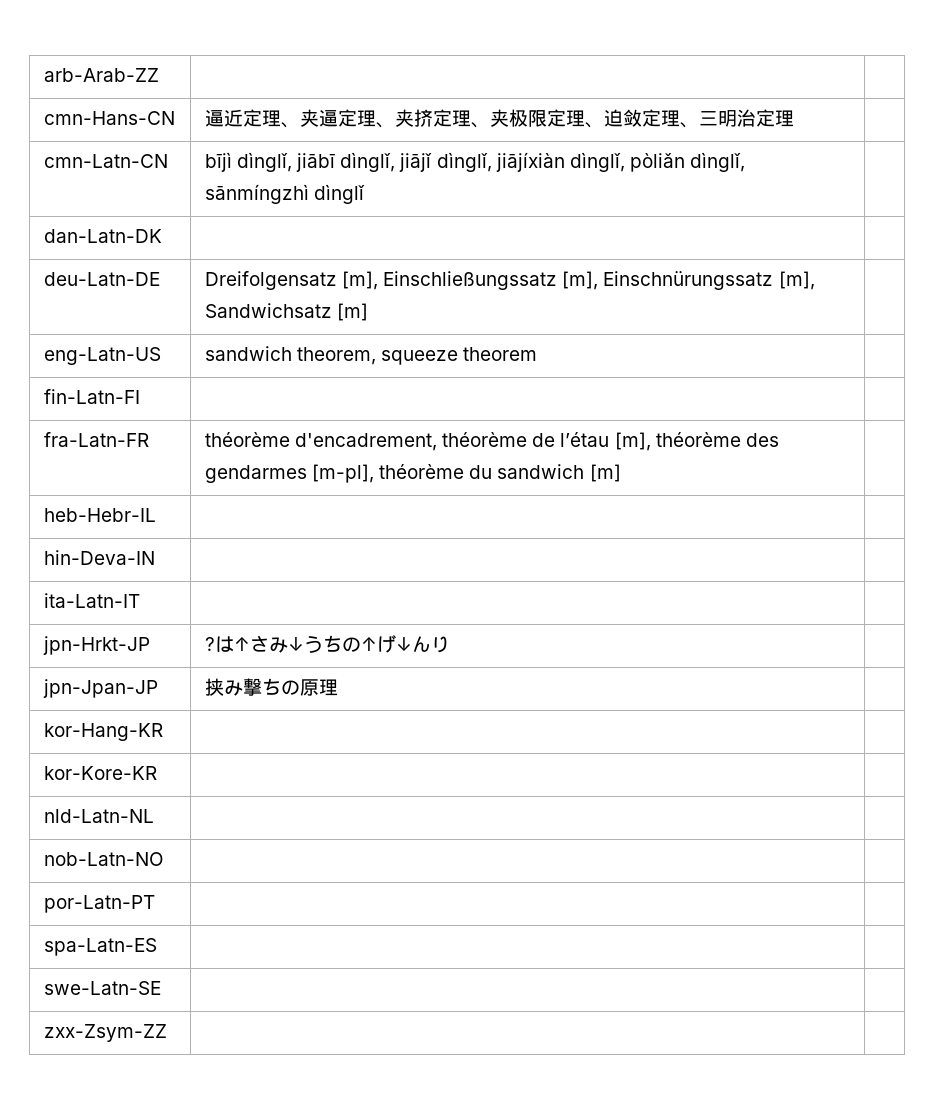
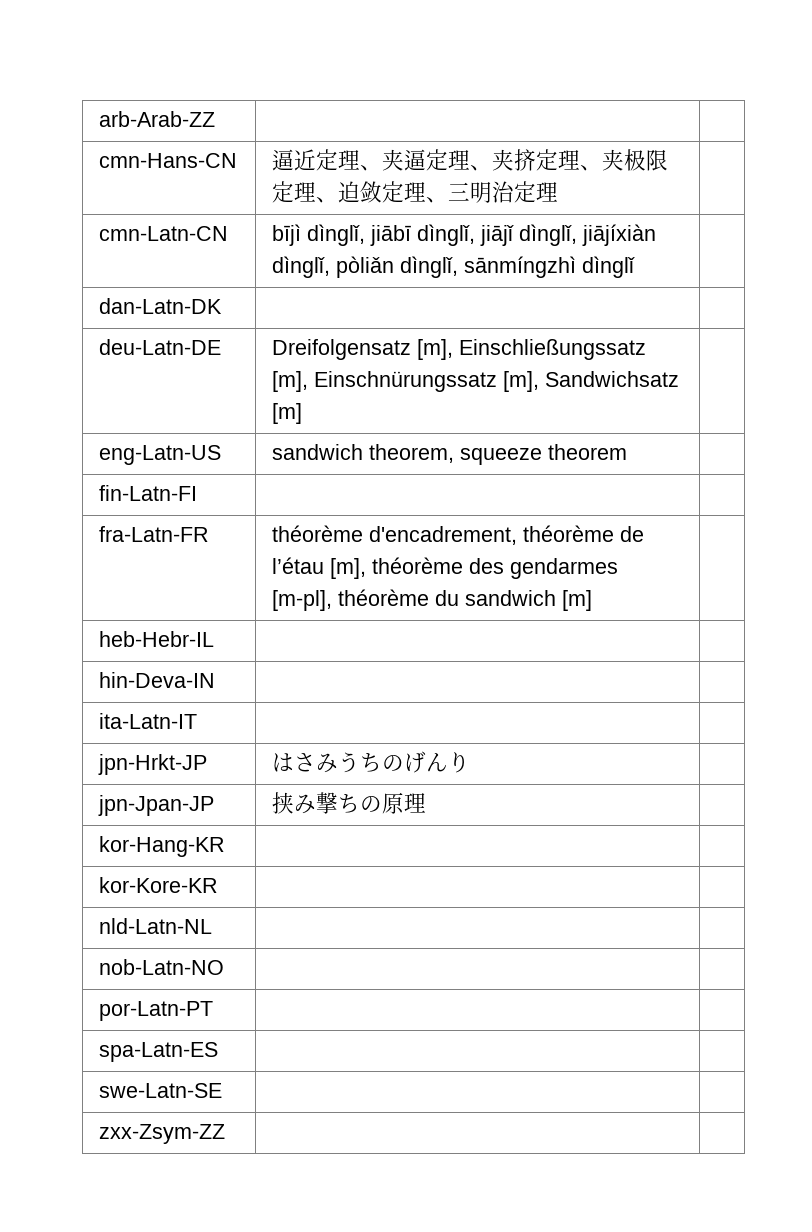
[204,635,412,653] ?は↑さみ↓うちの↑げ↓ -> [272,751,427,773] はさみうちのげ

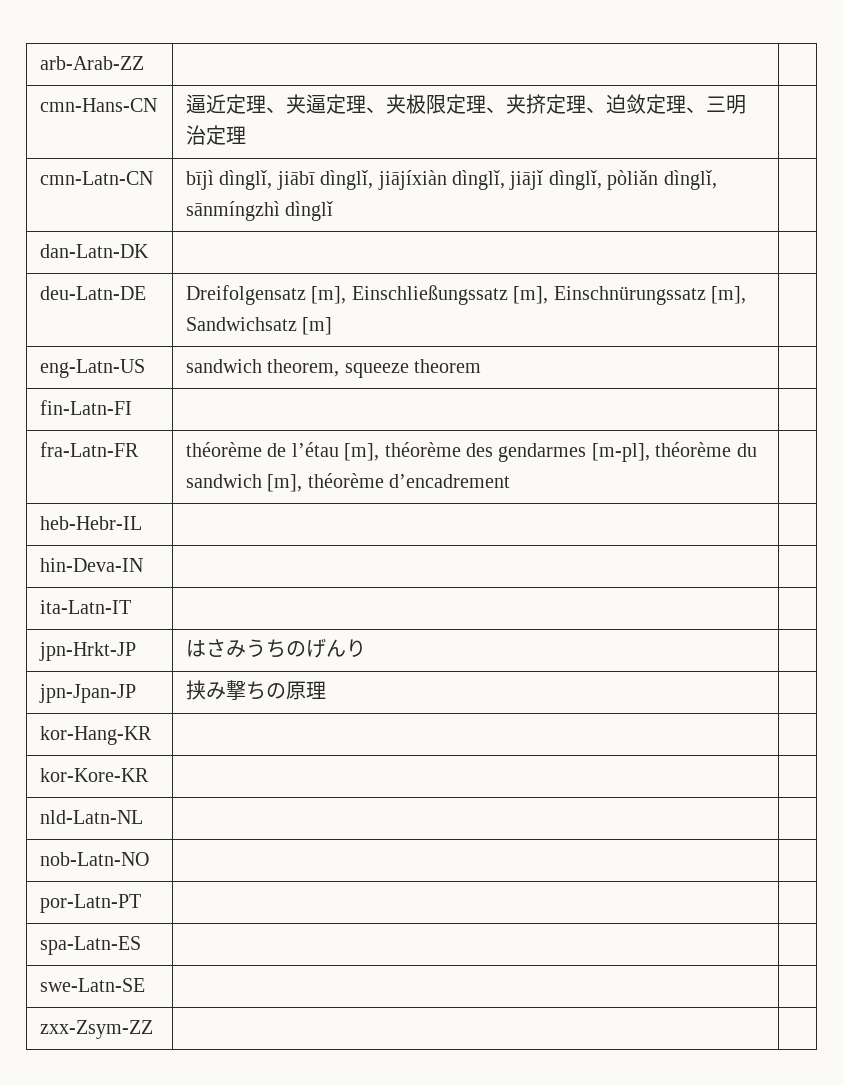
[514,149,669,171] 挤定理、夹极限 -> [406,94,547,114] 极限定理、夹挤
[480,224,657,246] jiājǐ dìnglǐ, jiājíxiàn -> [377,170,544,190] jiājíxiàn dìnglǐ, jiājǐ
[369,525,615,545] d'encadrement, théorème -> (263, 449) none
[562,590,593,611] [m] -> [267,473,511,492] [m], théorème d’encadrement

